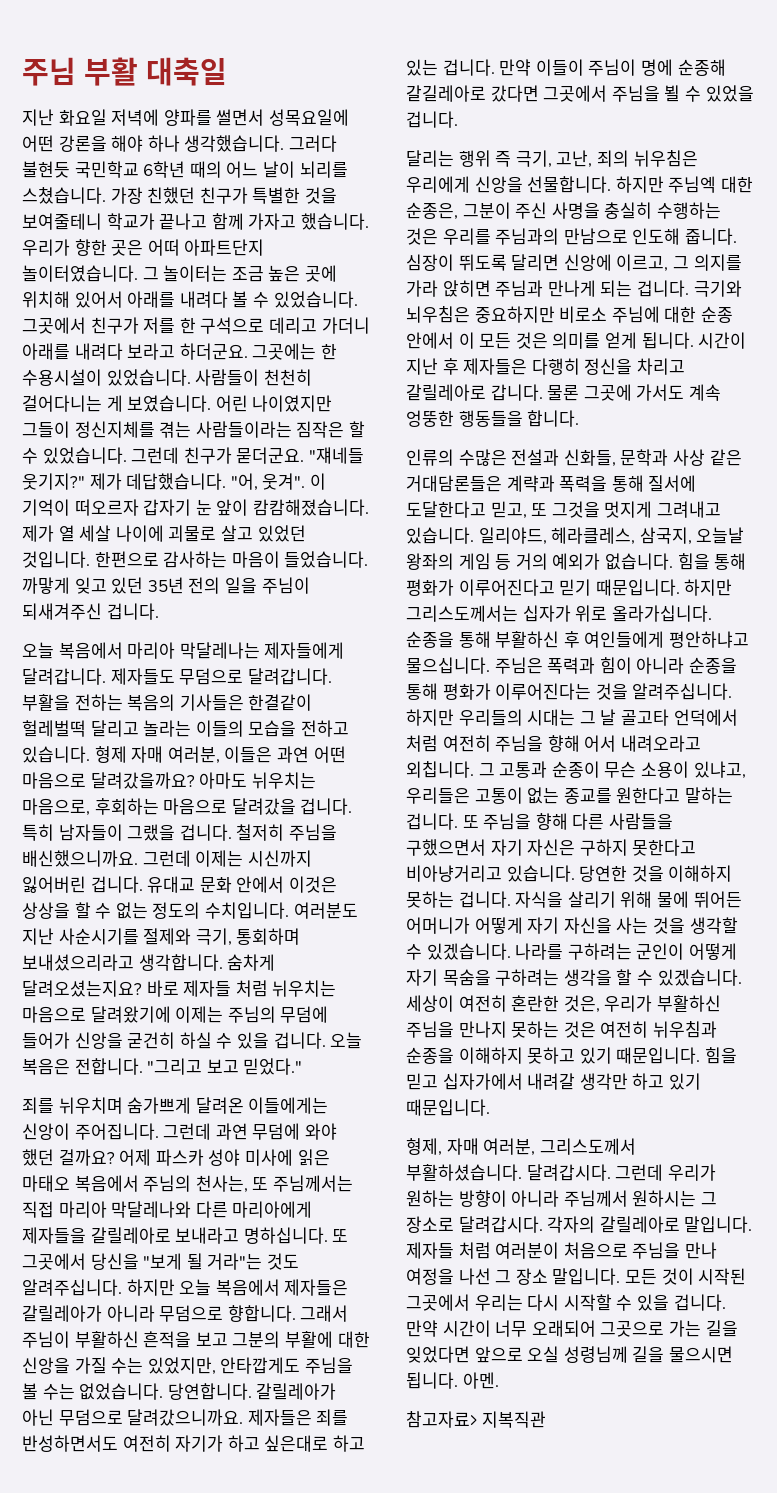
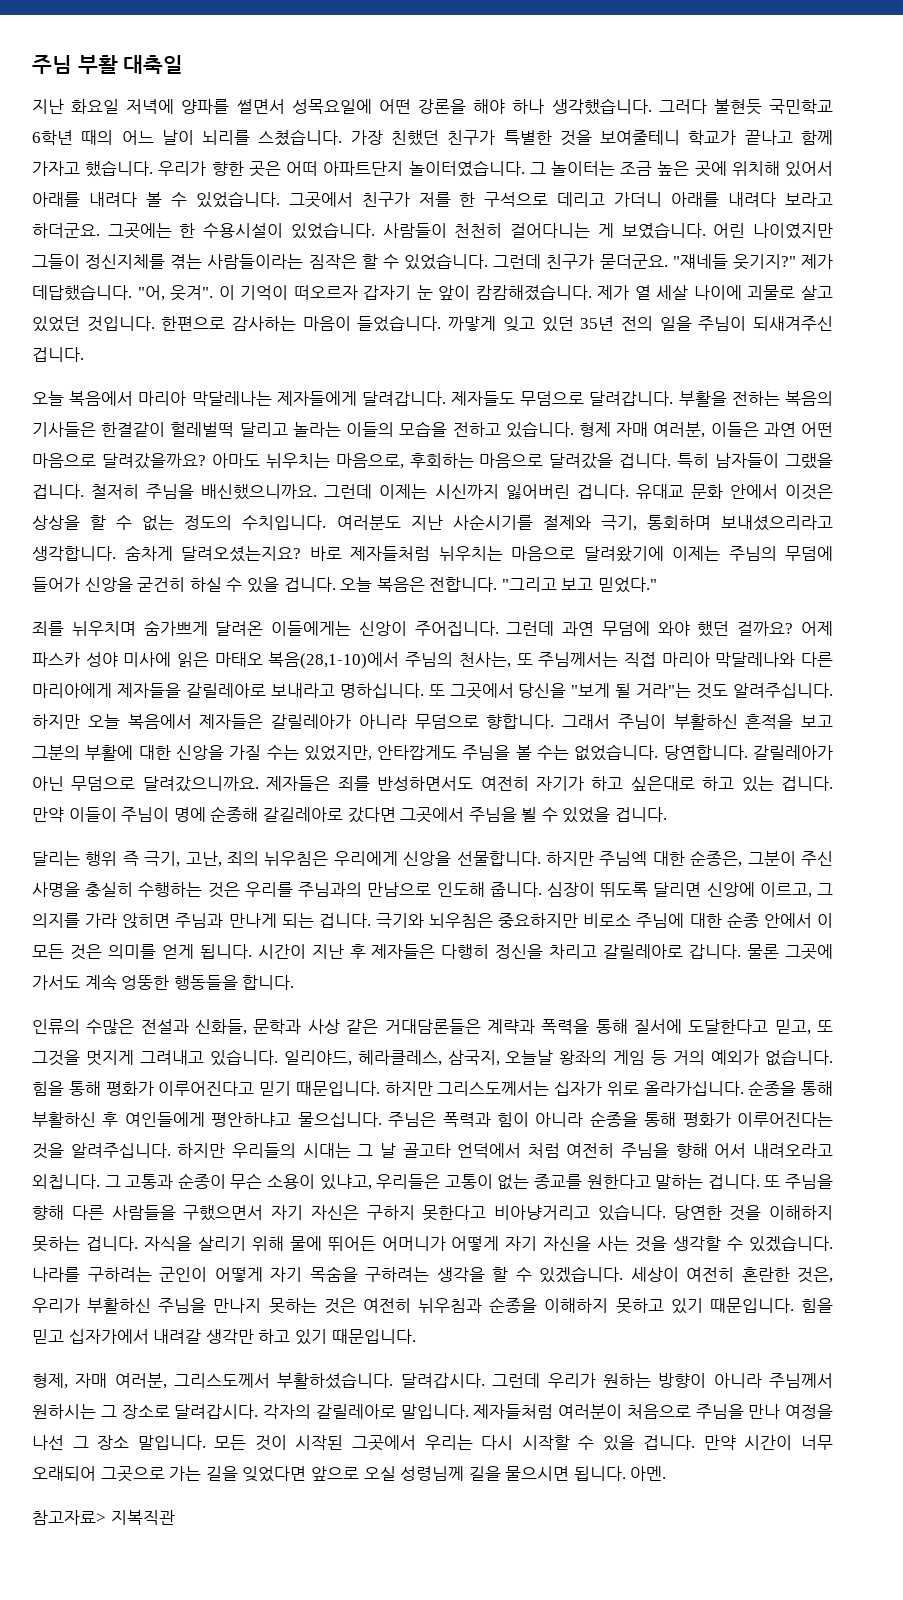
[183,980,268,997] 제자들 처럼 -> [350,546,430,561] 제자들처럼
[74,1175,139,1192] 복음에서 -> [268,652,400,669] 복음(28,1-10)에서
[406,1242,491,1259] 제자들 처럼 -> [473,1404,554,1419] 제자들처럼

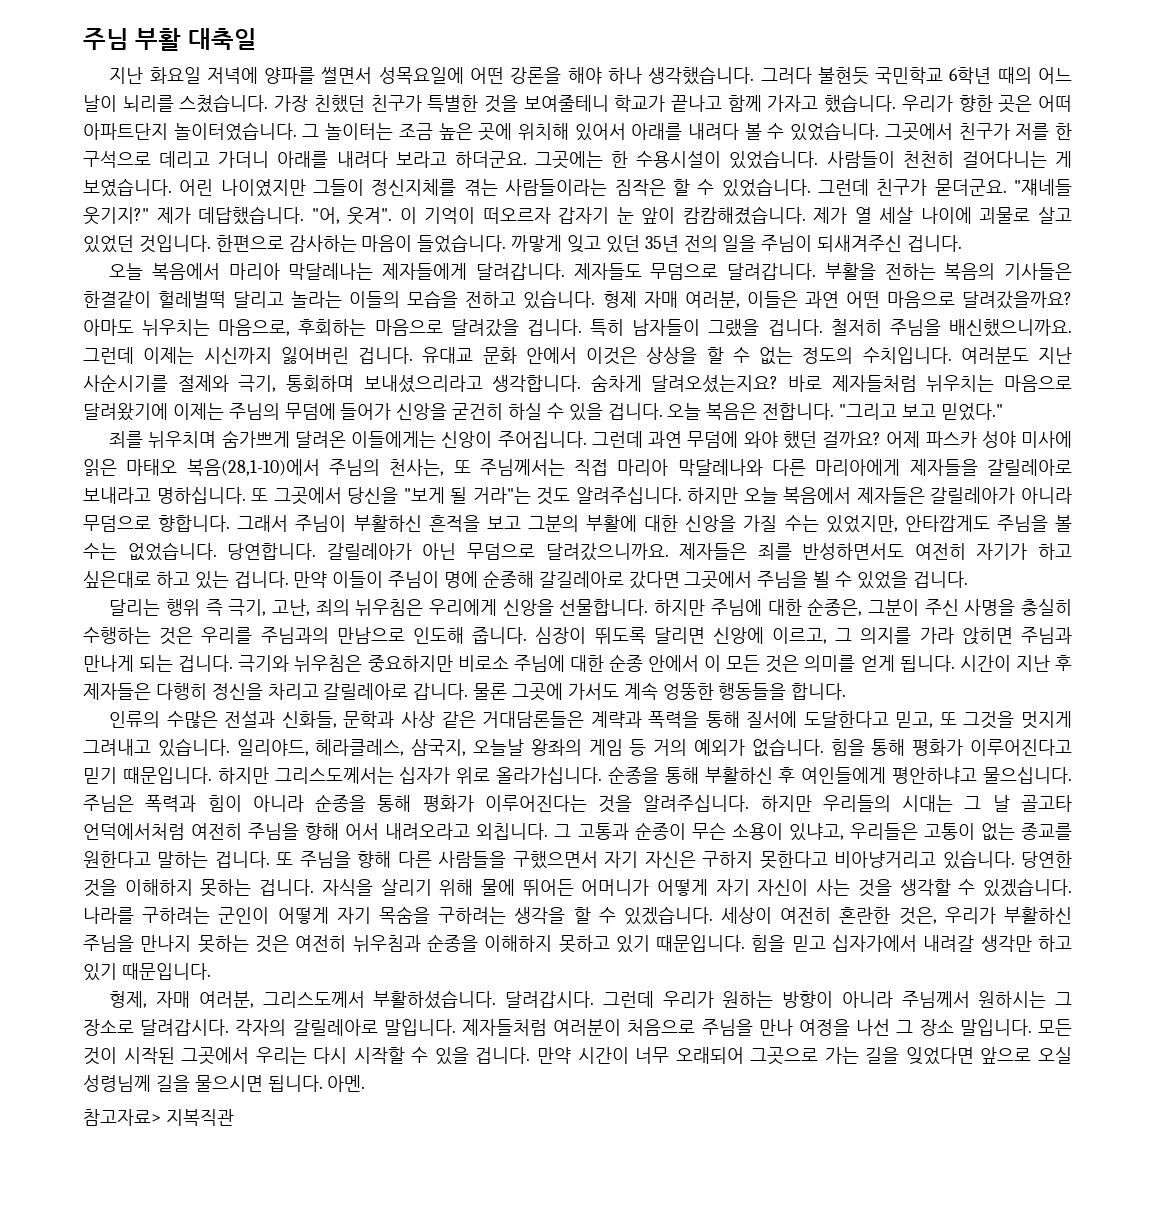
[599,851,648,866] 주님엑 -> [710,599,762,616] 주님에
[429,913,494,928] 뇌우침은 -> [294,655,363,672] 뉘우침은
[457,1143,560,1158] 언덕에서 처럼 -> [83,823,185,840] 언덕에서처럼
[543,1236,592,1251] 자신을 -> [757,879,809,896] 자신이

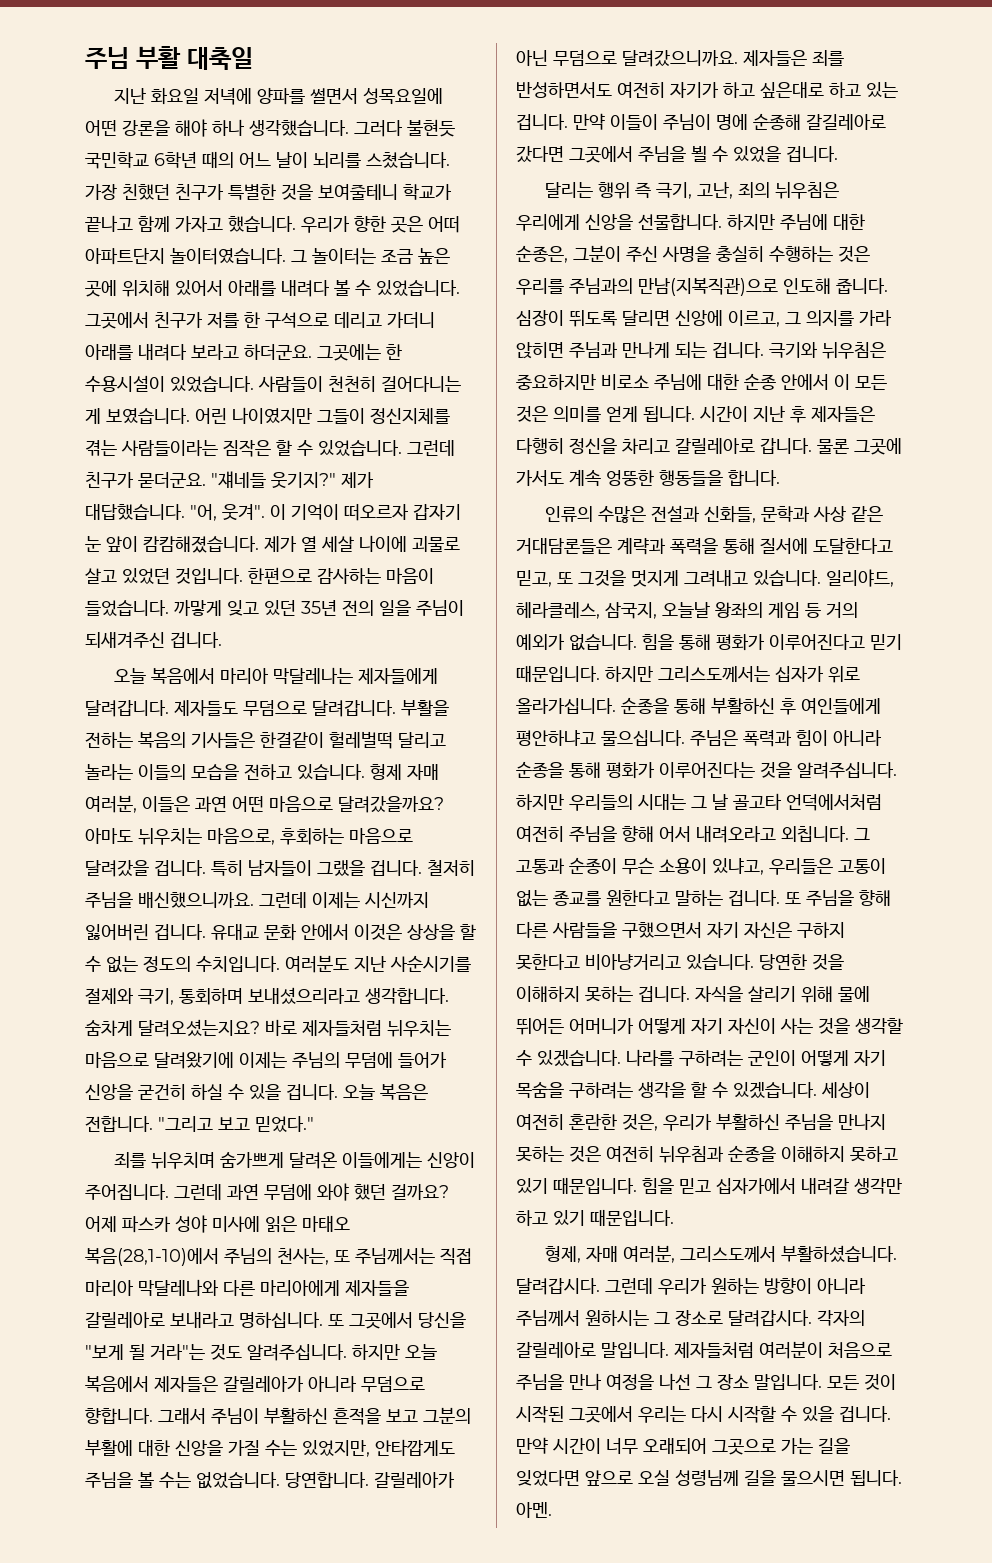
[198,206,305,225] 데답했습니다. -> [85,504,185,520] 대답했습니다.
[336,627,405,644] 만남으로 -> [638,278,778,296] 만남(지복직관)으로
[83,1109,234,1126] // 참고자료> 지복직관 -> (552, 1510) none

